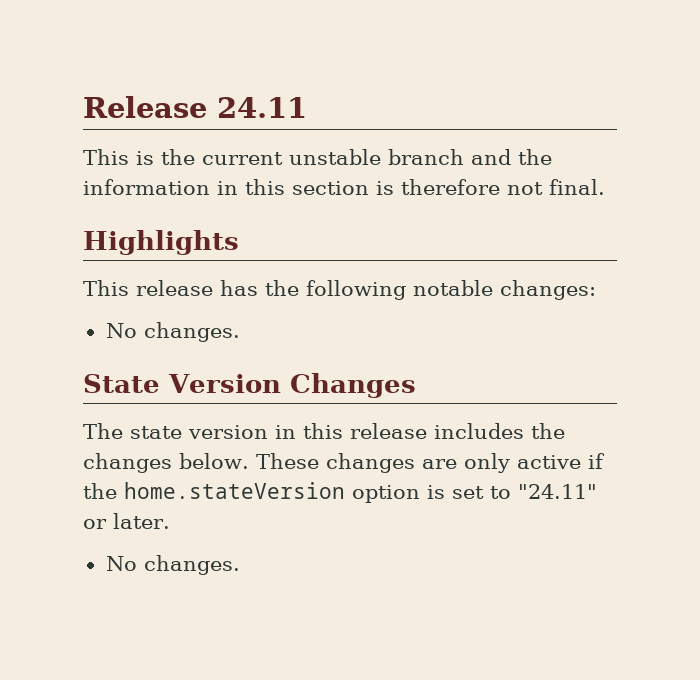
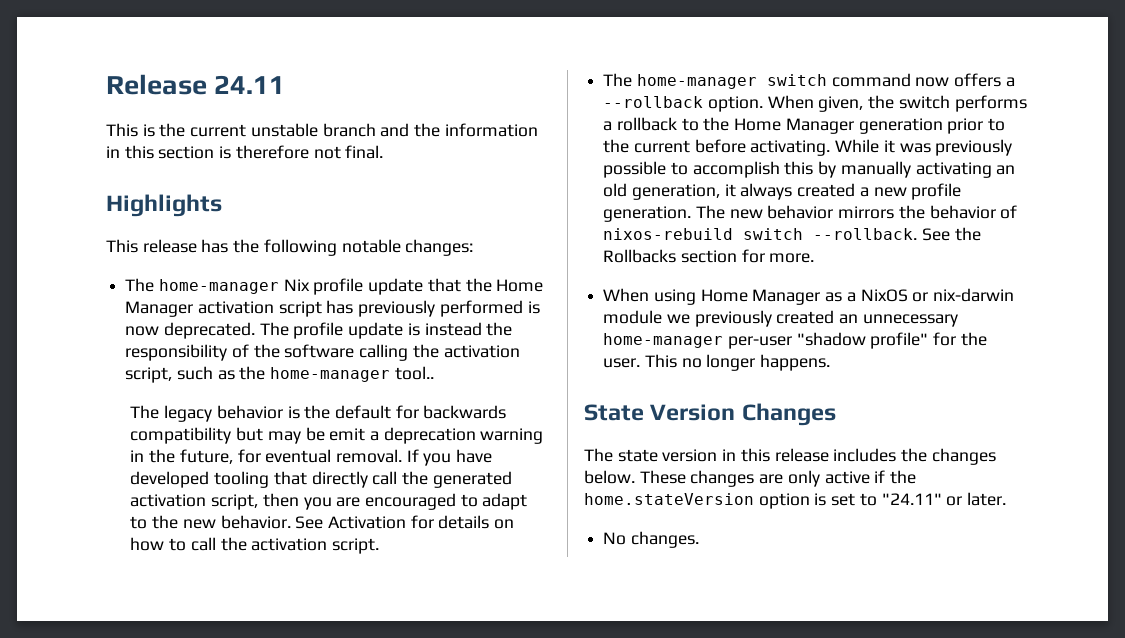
[105,322,240,342] No changes. -> [125,278,544,295] [125,300,540,317] [125,322,513,339] [125,344,520,361] [125,366,434,383] [130,405,507,422] [130,427,544,444] [130,449,493,466] [130,471,512,488] [130,493,528,510] [130,515,515,529] [130,537,380,554] [603,73,1015,89] [603,95,1027,112] [603,117,1006,134] [603,139,1013,156] [603,161,1016,178] [603,183,962,200] [603,205,1018,222] [603,227,981,241] [603,249,815,263] [603,288,1015,305] [603,310,958,327] [603,332,987,349] [603,354,831,371] The home-manager Nix profile update that the Home Manager activation script has previously performed is now deprecated. The profile update is instead the responsibility of the software calling the activation script, such as the home-manager tool.. // The legacy behavior is the default for backwards compatibility but may be emit a deprecation warning in the future, for eventual removal. If you have developed tooling that directly call the generated activation script, then you are encouraged to adapt to the new behavior. See Activation for details on how to call the activation script. // The home-manager switch command now offers a --rollback option. When given, the switch performs a rollback to the Home Manager generation prior to the current before activating. While it was previously possible to accomplish this by manually activating an old generation, it always created a new profile generation. The new behavior mirrors the behavior of nixos-rebuild switch --rollback. See the Rollbacks section for more. // When using Home Manager as a NixOS or nix-darwin module we previously created an unnecessary home-manager per-user "shadow profile" for the user. This no longer happens.

